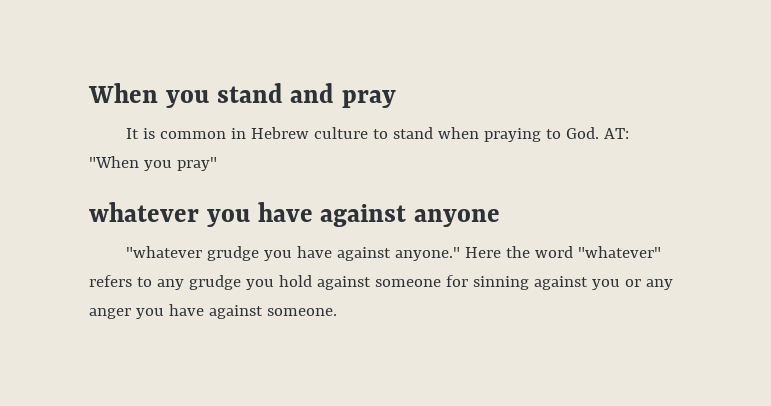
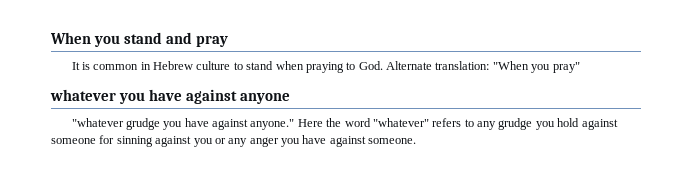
[604,128,630,139] AT: -> [386,61,490,70] Alternate translation:

